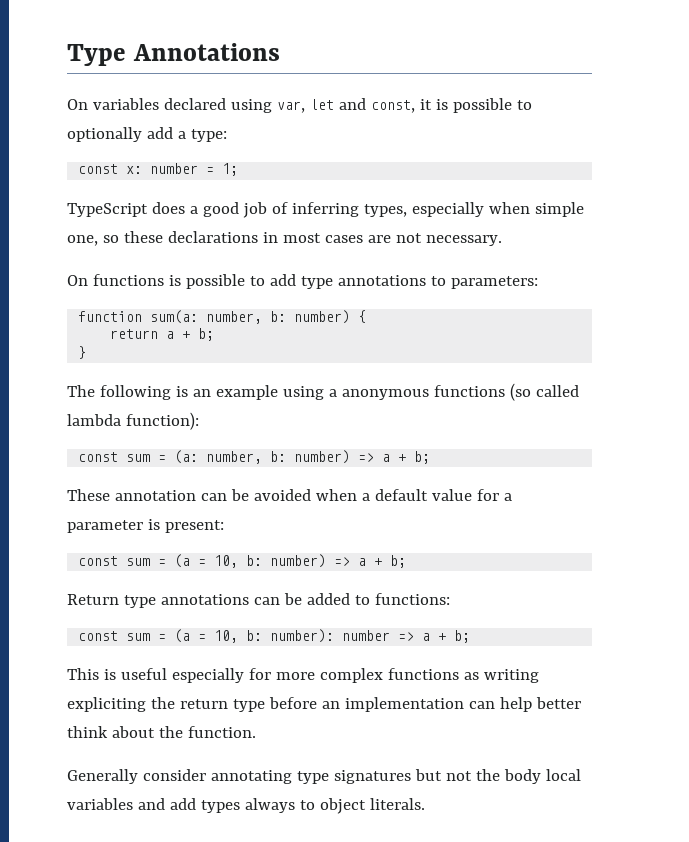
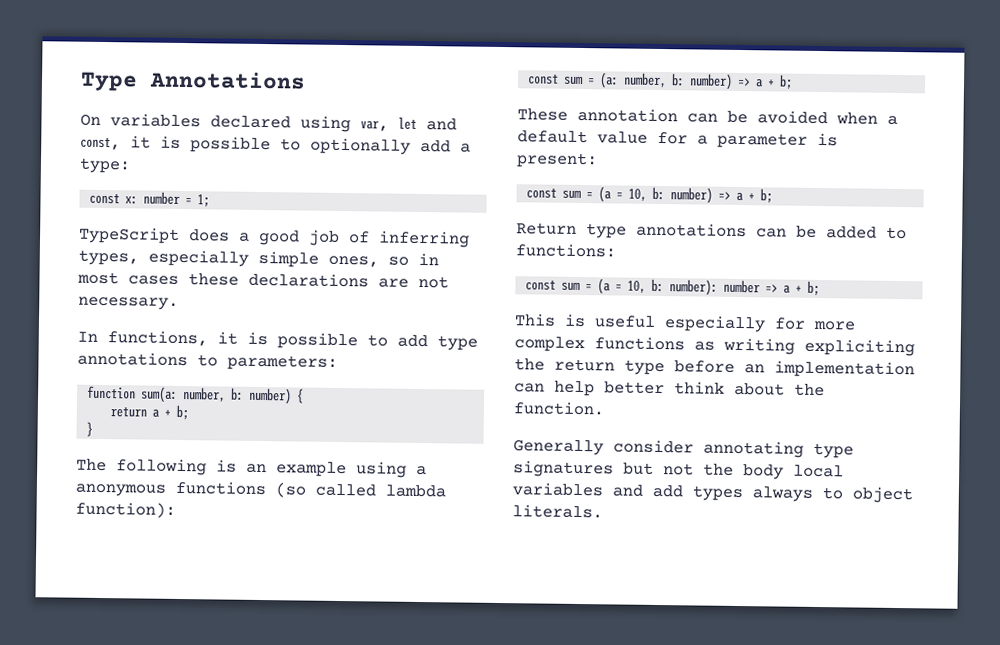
[488,202,584,217] [67,231,258,246] when simple one, so these declarations -> [258,250,409,268] simple ones, so
(363, 239) none -> [188,272,369,288] these declarations
[67,274,164,286] On functions -> [77,330,238,347] In functions, it

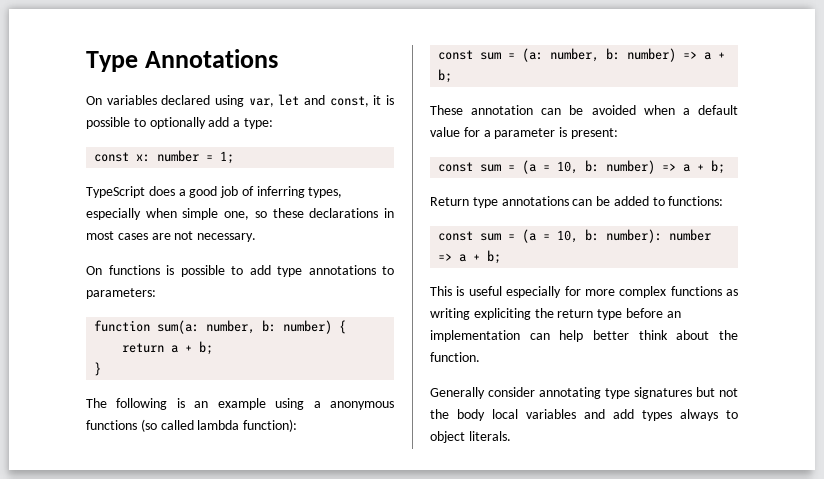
[258,250,409,268] simple ones, so -> [145,208,379,220] when simple one, so these declarations
[188,272,369,288] these declarations -> (148, 236) none
[77,330,238,347] In functions, it -> [86,265,160,275] On functions

